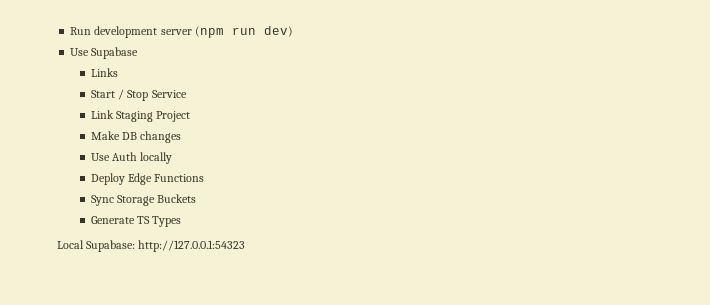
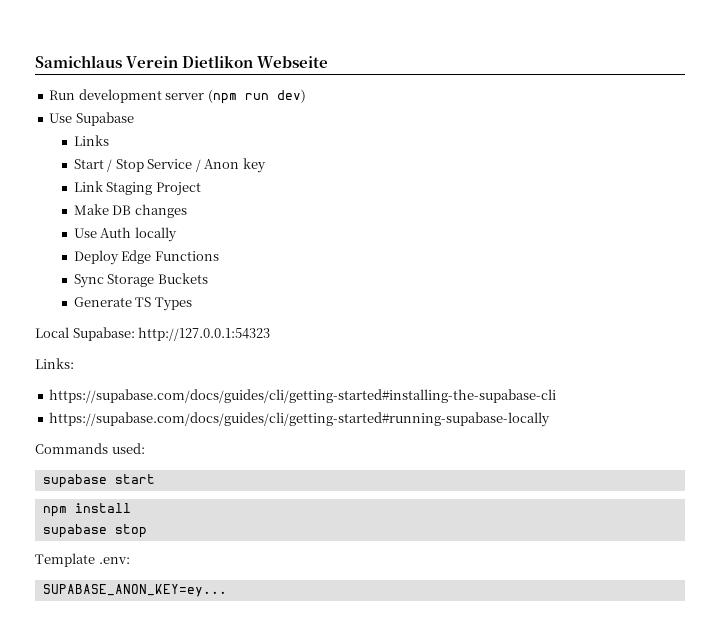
(70, 31) none -> [35,55,329,68] Samichlaus Verein Dietlikon Webseite //
(187, 94) none -> [195,158,266,173] / Anon key
(246, 246) none -> [35,358,74,369] [49,389,557,403] [49,412,551,427] [35,443,145,454] [42,474,155,488] [42,503,131,517] [42,524,147,538] [35,553,130,567] [42,584,227,597] // Links: // https://supabase.com/docs/guides/cli/getting-started#installing-the-supabase-cli // https://supabase.com/docs/guides/cli/getting-started#running-supabase-locally // Commands used: // supabase start // npm install // supabase stop // Template .env: // SUPABASE_ANON_KEY=ey...

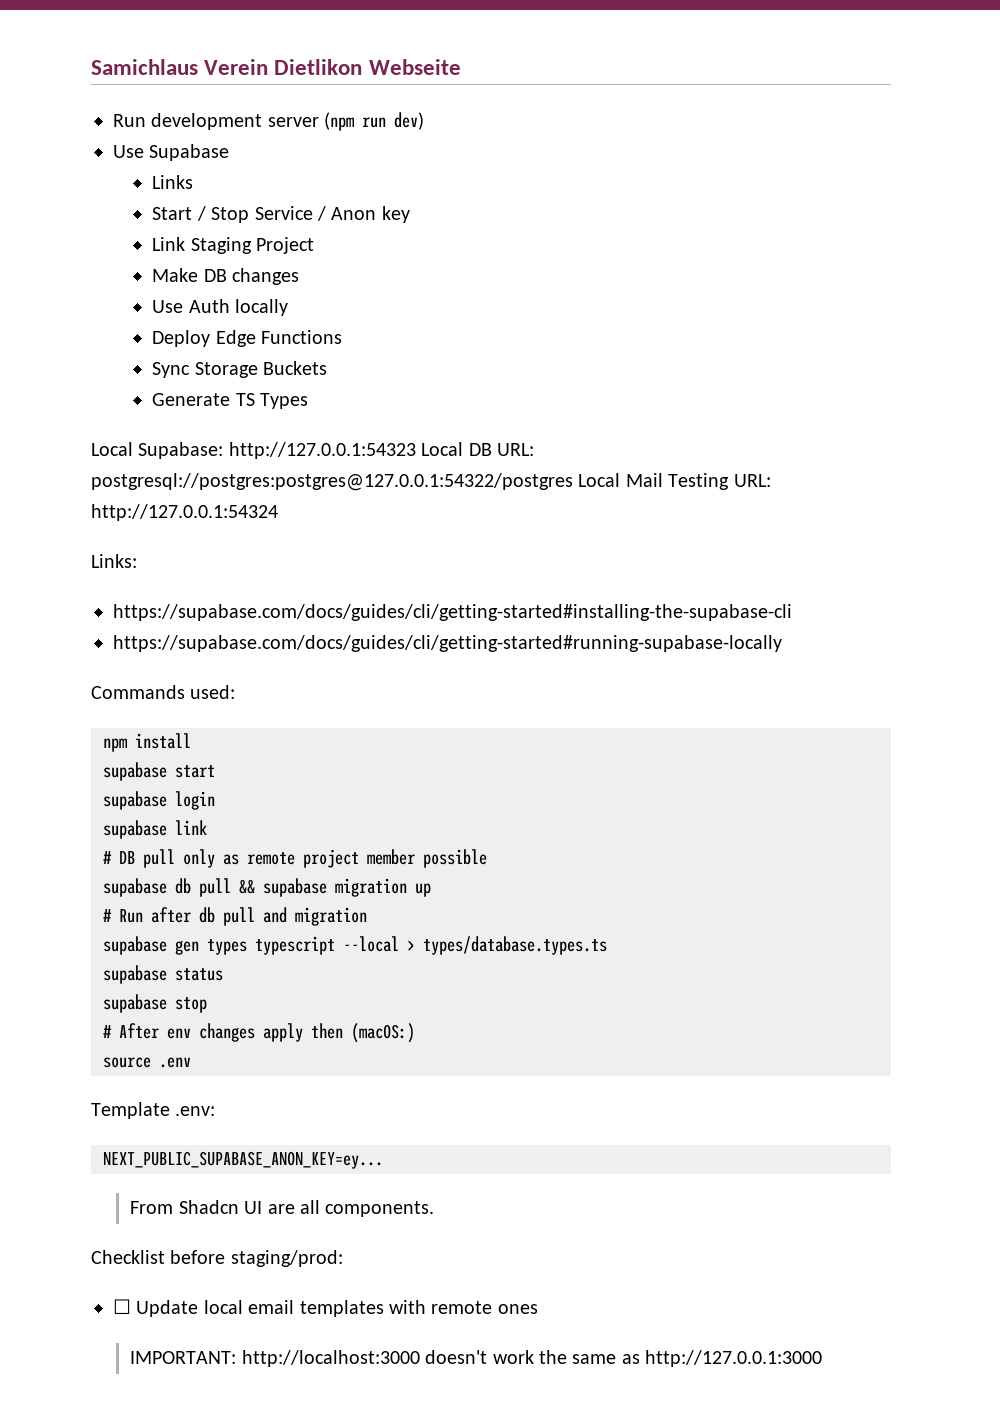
(271, 334) none -> [421,442,534,456] [91,473,771,491] [91,504,278,521] Local DB URL: postgresql://postgres:postgres@127.0.0.1:54322/postgres Local Mail Testing URL: http://127.0.0.1:54324
[42,474,155,488] // supabase start -> (236, 692) none
[114,524,147,538] [35,553,130,567] [42,584,227,597] stop // Template .env: // SUPABASE_ANON_KEY=ey... -> [175,765,215,778] [103,791,215,810] [103,820,207,839] [103,849,487,868] [103,878,431,897] [103,907,367,926] [103,936,607,955] [103,965,223,984] [103,994,207,1013] [103,1023,415,1043] [103,1057,191,1068] [91,1102,216,1119] [103,1151,383,1169] [130,1200,435,1217] [91,1250,343,1267] [113,1299,538,1317] [130,1350,823,1367] start // supabase login // supabase link // # DB pull only as remote project member possible // supabase db pull && supabase migration up // # Run after db pull and migration // supabase gen types typescript --local > types/database.types.ts // supabase status // supabase stop // # After env changes apply then (macOS:) // source .env // Template .env: // NEXT_PUBLIC_SUPABASE_ANON_KEY=ey... // From Shadcn UI are all components. // Checklist before staging/prod: // ☐ Update local email templates with remote ones // IMPORTANT: http://localhost:3000 doesn't work the same as http://127.0.0.1:3000

